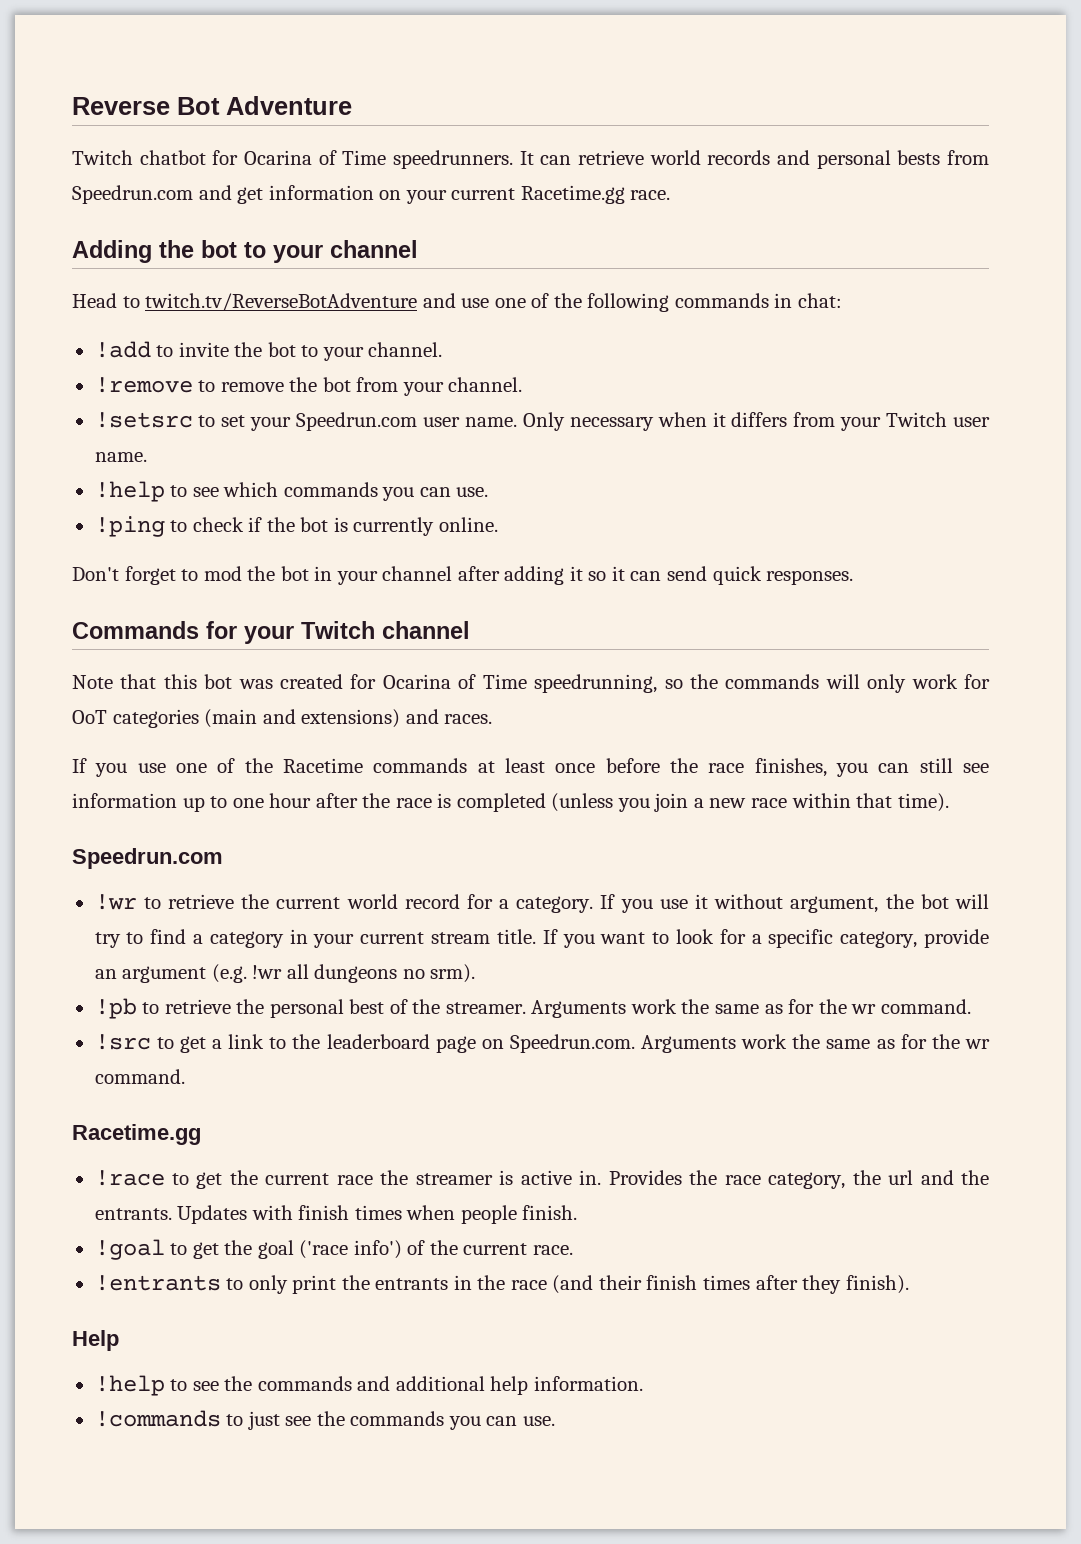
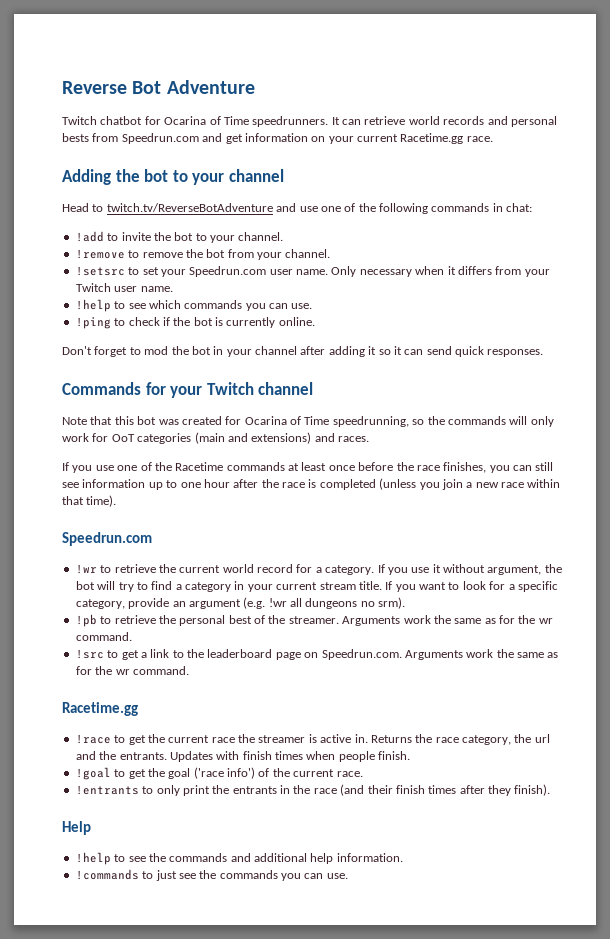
[608,1170,682,1185] Provides -> [370,735,412,743] Returns

